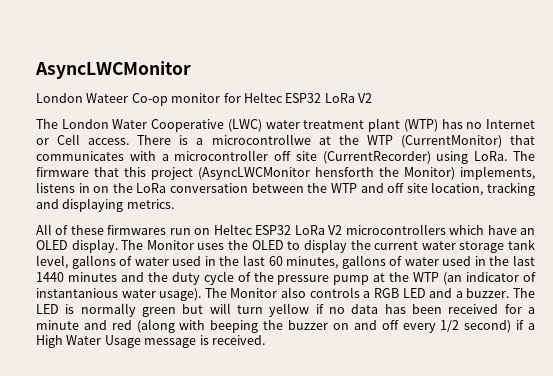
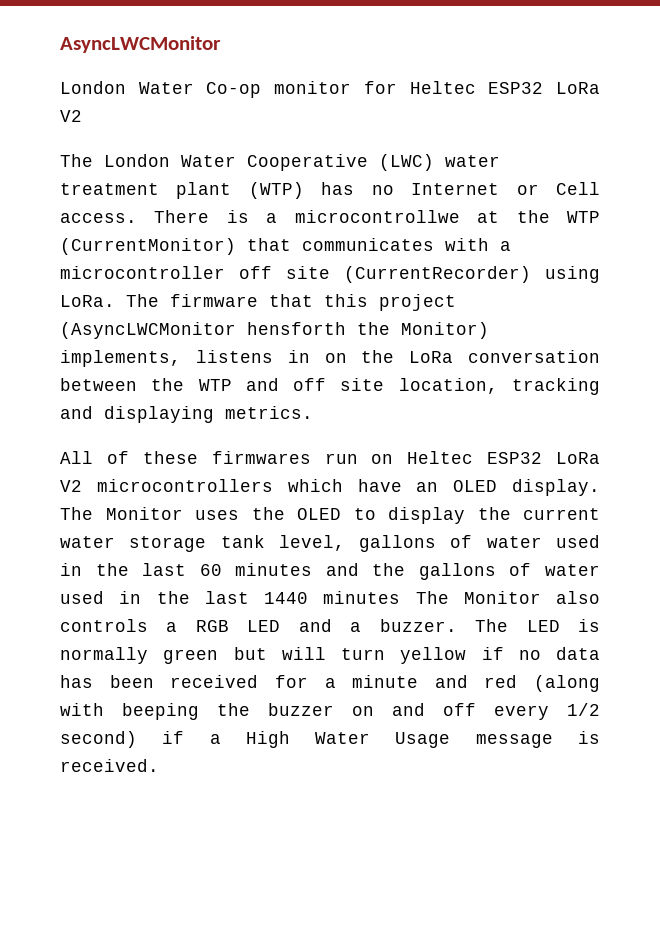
[86,93,129,103] Wateer -> [138,82,194,94] Water
[286,256,339,269] minutes, -> [235,563,406,576] minutes and the
[120,271,536,285] [36,288,202,301] and the duty cycle of the pressure pump at the WTP (an indicator of instantanious water usage). -> (401, 597) none

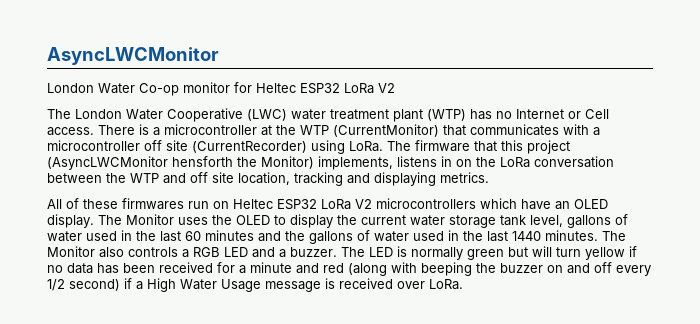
[294,210,460,223] microcontrollwe -> [164,124,257,135] microcontroller
[323,591,401,604] minutes -> [545,230,598,241] minutes.
[60,759,159,772] received. -> [339,278,463,290] received over LoRa.

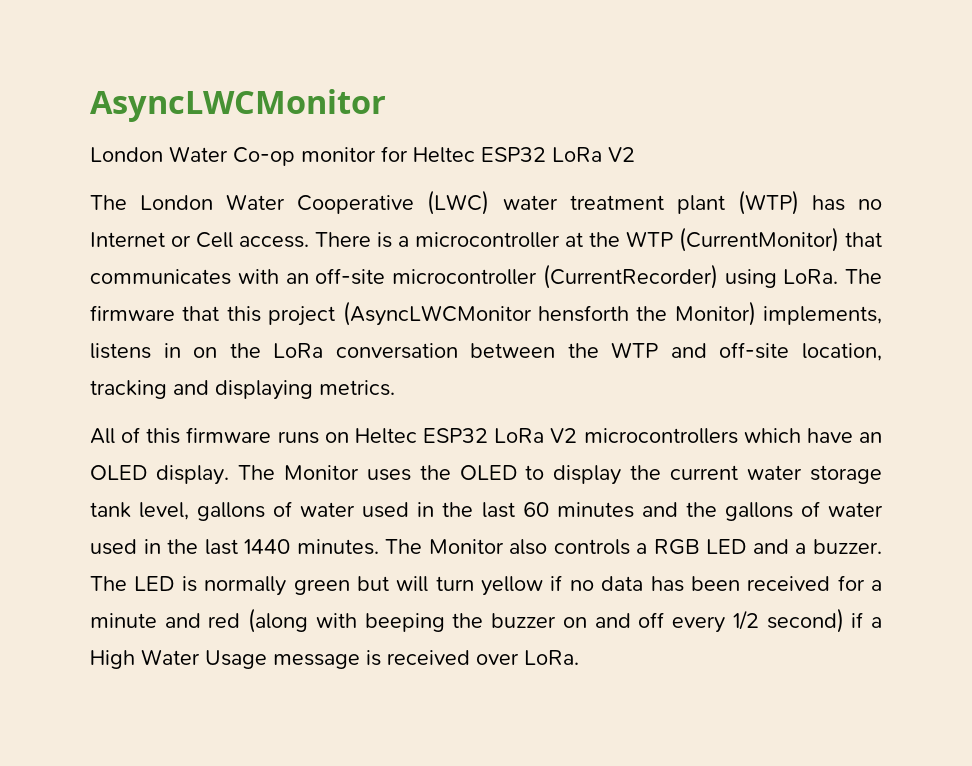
[593,127,600,136] [47,140,188,151] a microcontroller off site -> [285,268,537,285] an off-site microcontroller
[190,172,234,183] off site -> [719,342,790,359] off-site
[83,198,209,210] these firmwares run -> [146,427,319,444] this firmware runs

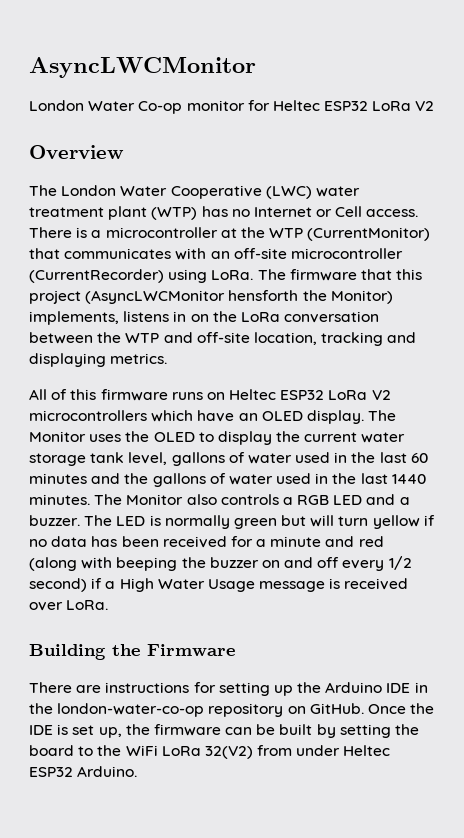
(635, 154) none -> [29,145,124,159] // Overview
(579, 657) none -> [29,644,235,660] [29,682,428,696] [29,703,435,717] [29,724,420,738] [29,745,391,759] [29,766,138,777] // Building the Firmware // There are instructions for setting up the Arduino IDE in the london-water-co-op repository on GitHub. Once the IDE is set up, the firmware can be built by setting the board to the WiFi LoRa 32(V2) from under Heltec ESP32 Arduino.

